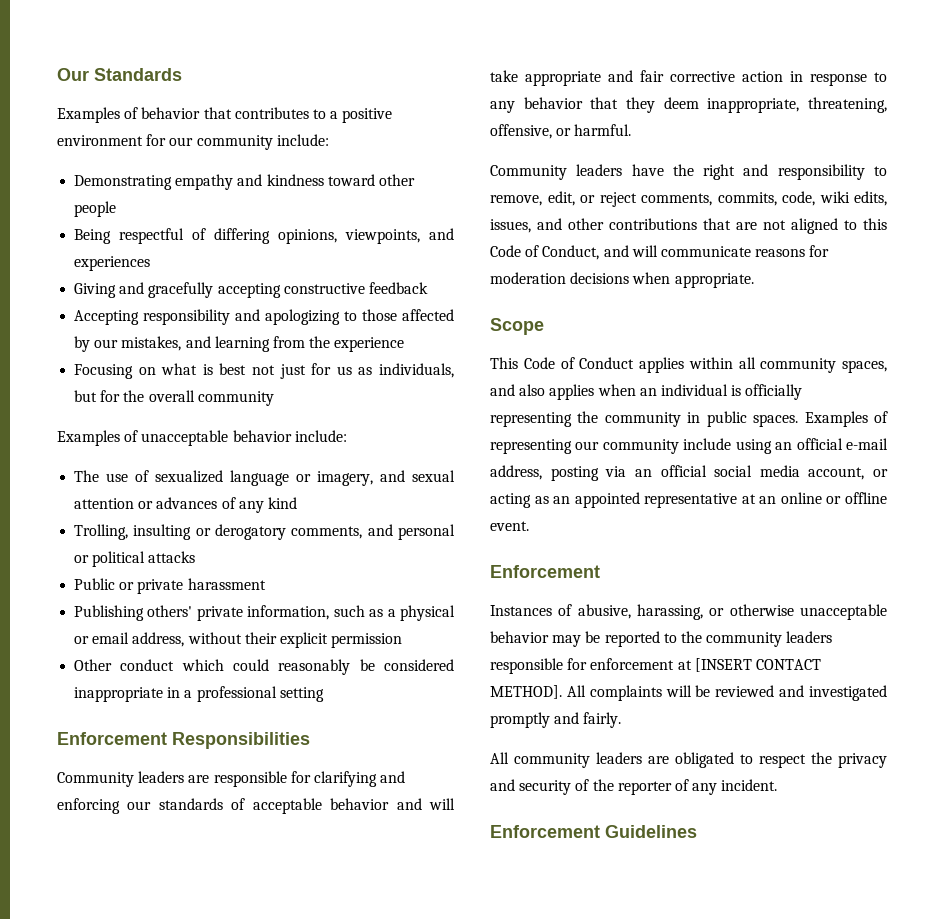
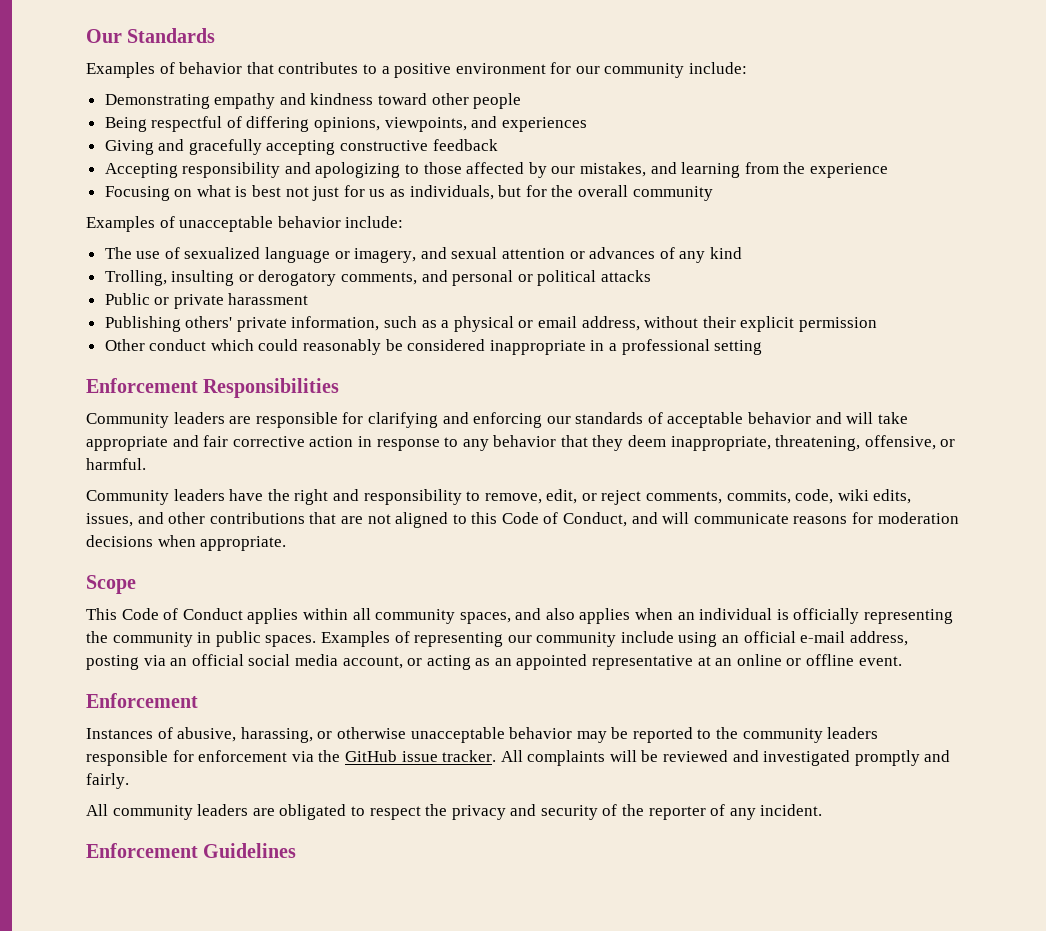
[677,658,821,672] [490,685,562,699] at [INSERT CONTACT METHOD]. -> [291,750,497,762] via the GitHub issue tracker.

